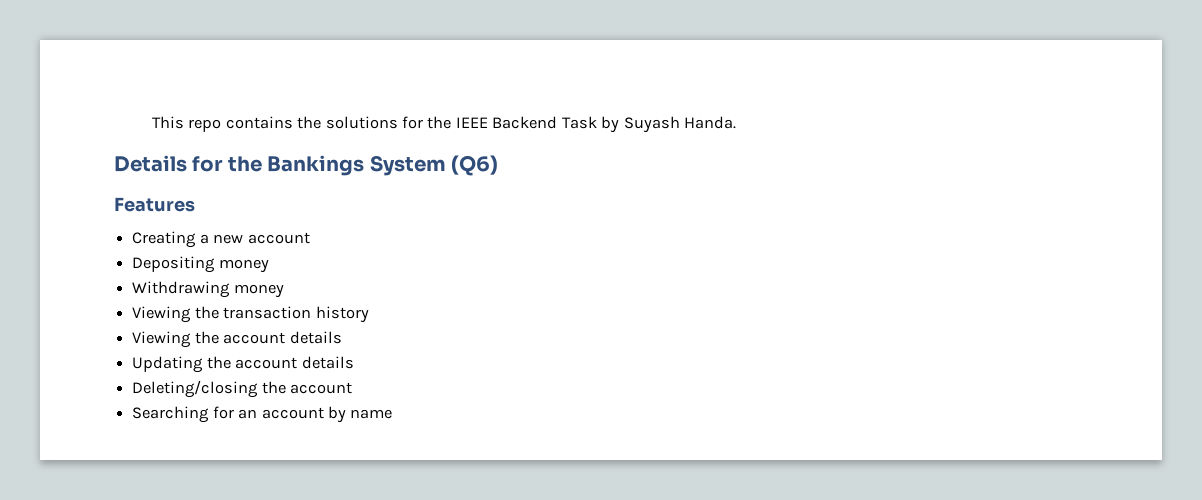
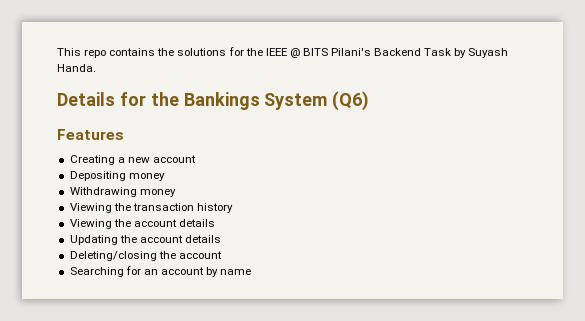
(488, 122) none -> [289,48,372,58] @ BITS Pilani's

